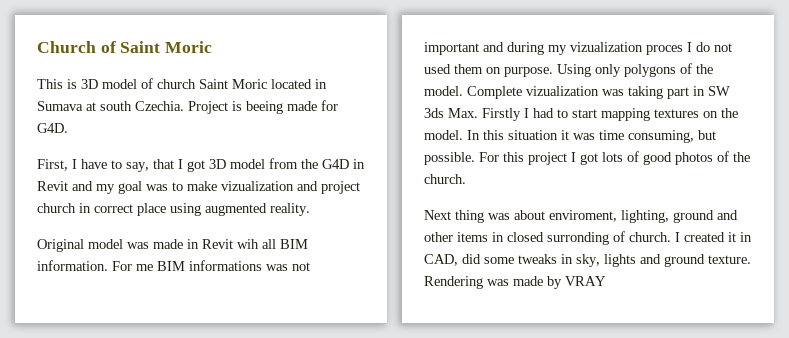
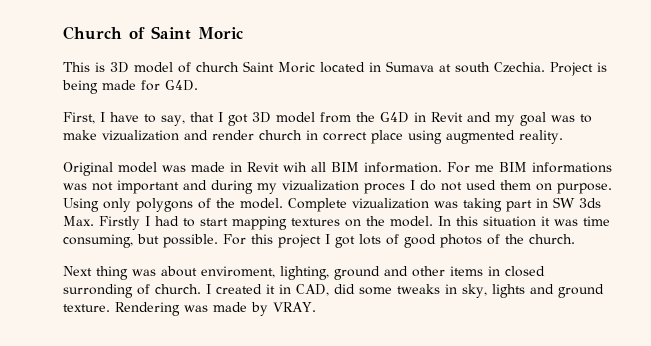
[246,101,283,114] beeing -> [62,80,98,94] being
[321,181,360,194] project -> [212,130,254,140] render
[565,276,606,286] VRAY -> [273,302,316,312] VRAY.

